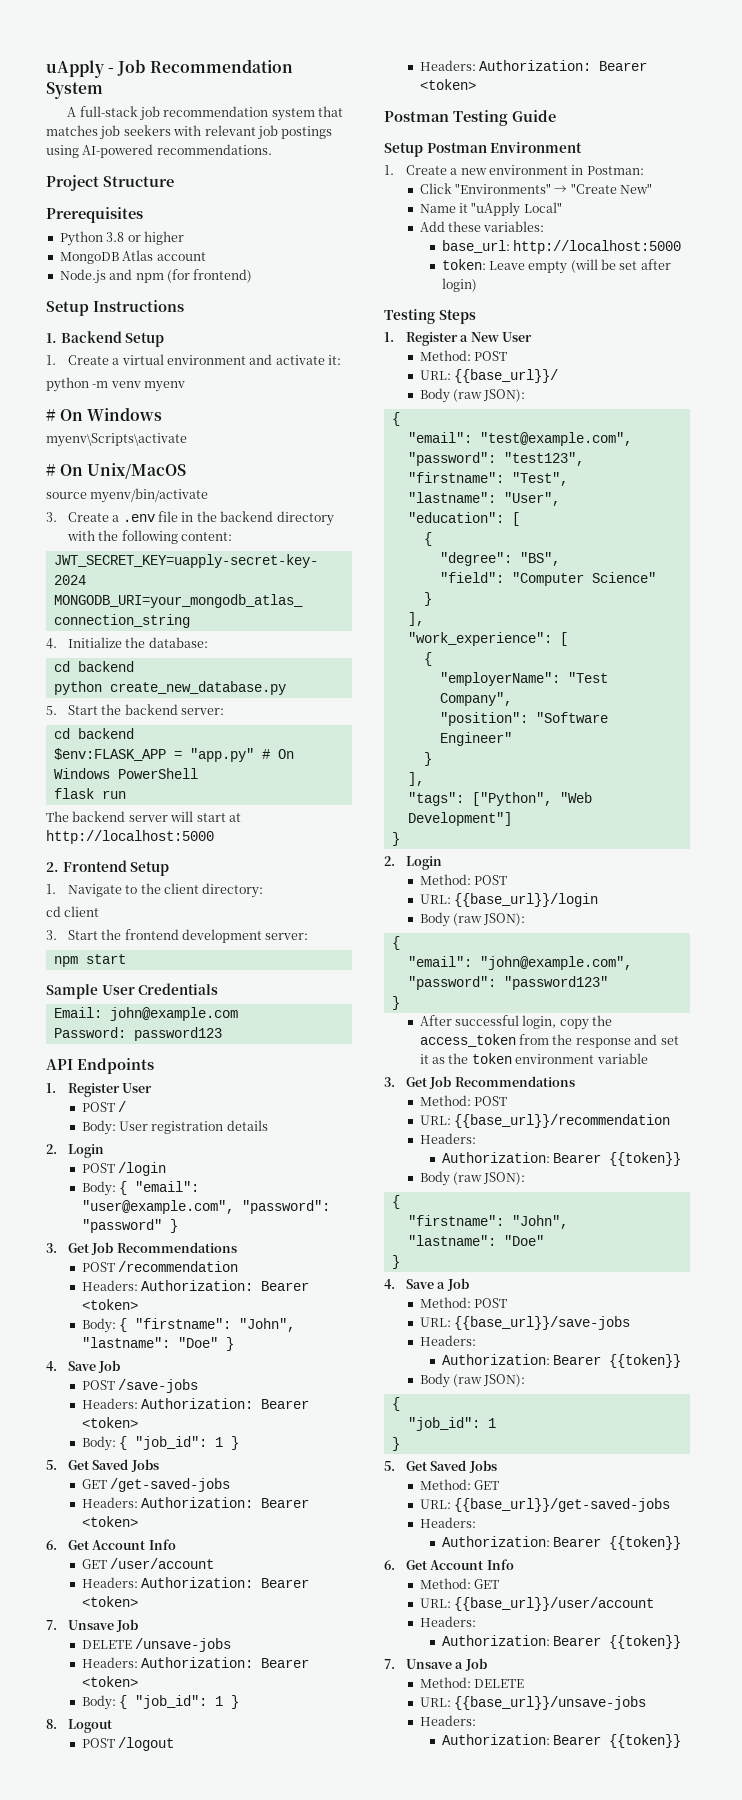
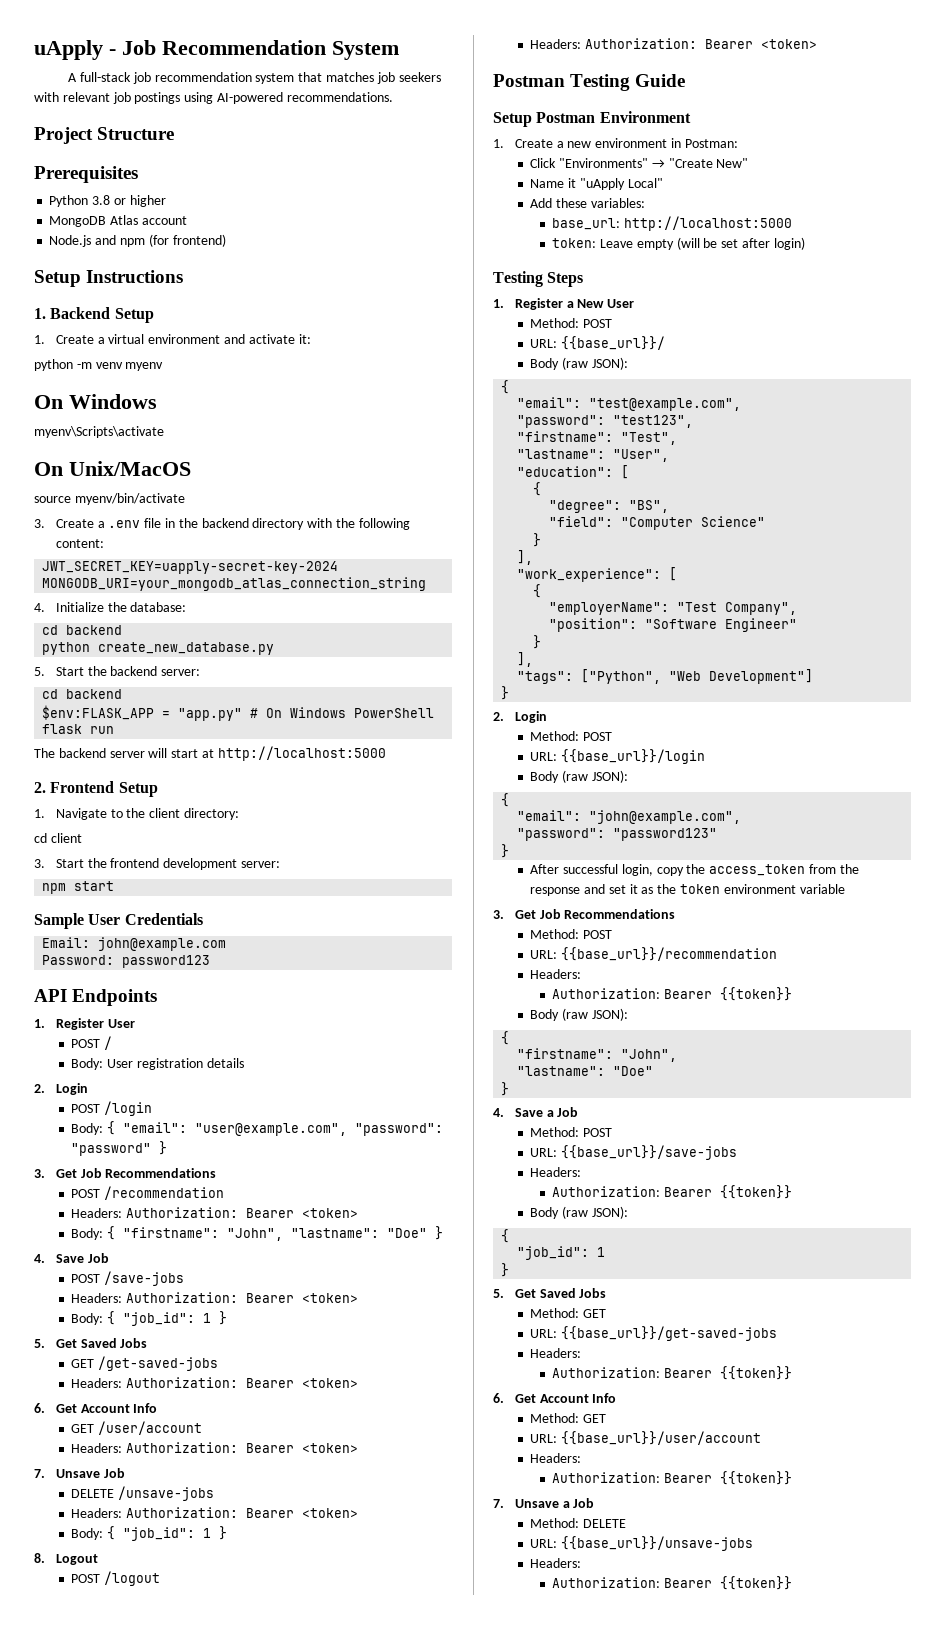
[46,409,56,421] # -> (164, 366) none
[46,464,56,476] # -> (164, 432) none

